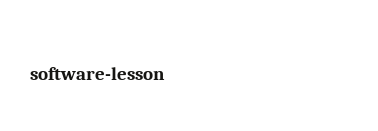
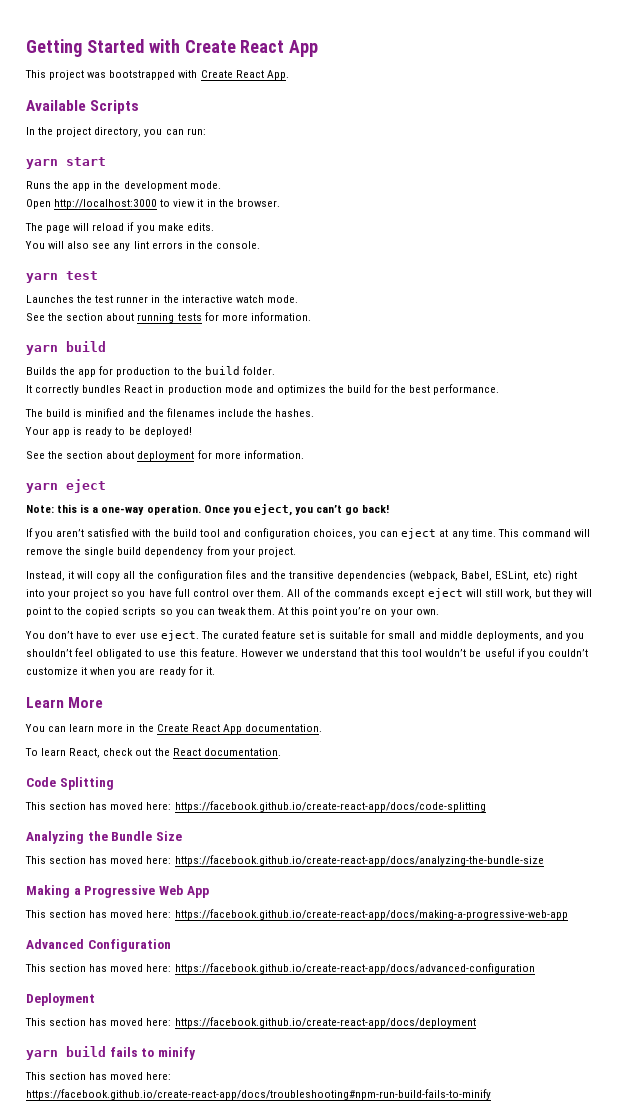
[30,67,165,80] software-lesson -> [26,39,319,57] [25,70,289,80] [26,100,140,114] [26,127,206,137] [26,157,106,169] [26,181,221,191] [26,199,280,209] [25,222,214,233] [25,241,260,251] [26,271,98,283] [26,295,298,303] [26,312,311,323] [26,341,106,355] [26,366,275,377] [26,384,500,395] [25,408,314,417] [25,427,192,437] [26,450,304,461] [26,479,106,493] [26,504,390,516] [26,528,590,539] [26,546,296,557] [26,570,577,582] [26,588,593,599] [26,607,439,617] [25,630,584,641] [26,648,588,659] [26,666,215,677] [26,697,104,708] [25,724,322,734] [25,748,281,758] [26,777,114,790] [25,801,486,812] [26,831,182,844] [25,855,544,866] [26,885,209,898] [25,909,568,920] [26,939,171,952] [25,963,535,974] [26,993,95,1006] [25,1017,476,1028] [26,1046,196,1060] [25,1072,172,1080] [26,1089,491,1100] Getting Started with Create React App // This project was bootstrapped with Create React App. // Available Scripts // In the project directory, you can run: // yarn start // Runs the app in the development mode. // Open http://localhost:3000 to view it in the browser. // The page will reload if you make edits. // You will also see any lint errors in the console. // yarn test // Launches the test runner in the interactive watch mode. // See the section about running tests for more information. // yarn build // Builds the app for production to the build folder. // It correctly bundles React in production mode and optimizes the build for the best performance. // The build is minified and the filenames include the hashes. // Your app is ready to be deployed! // See the section about deployment for more information. // yarn eject // Note: this is a one-way operation. Once you eject, you can’t go back! // If you aren’t satisfied with the build tool and configuration choices, you can eject at any time. This command will remove the single build dependency from your project. // Instead, it will copy all the configuration files and the transitive dependencies (webpack, Babel, ESLint, etc) right into your project so you have full control over them. All of the commands except eject will still work, but they will point to the copied scripts so you can tweak them. At this point you’re on your own. // You don’t have to ever use eject. The curated feature set is suitable for small and middle deployments, and you shouldn’t feel obligated to use this feature. However we understand that this tool wouldn’t be useful if you couldn’t customize it when you are ready for it. // Learn More // You can learn more in the Create React App documentation. // To learn React, check out the React documentation. // Code Splitting // This section has moved here: https://facebook.github.io/create-react-app/docs/code-splitting // Analyzing the Bundle Size // This section has moved here: https://facebook.github.io/create-react-app/docs/analyzing-the-bundle-size // Making a Progressive Web App // This section has moved here: https://facebook.github.io/create-react-app/docs/making-a-progressive-web-app // Advanced Configuration // This section has moved here: https://facebook.github.io/create-react-app/docs/advanced-configuration // Deployment // This section has moved here: https://facebook.github.io/create-react-app/docs/deployment // yarn build fails to minify // This section has moved here: https://facebook.github.io/create-react-app/docs/troubleshooting#npm-run-build-fails-to-minify

